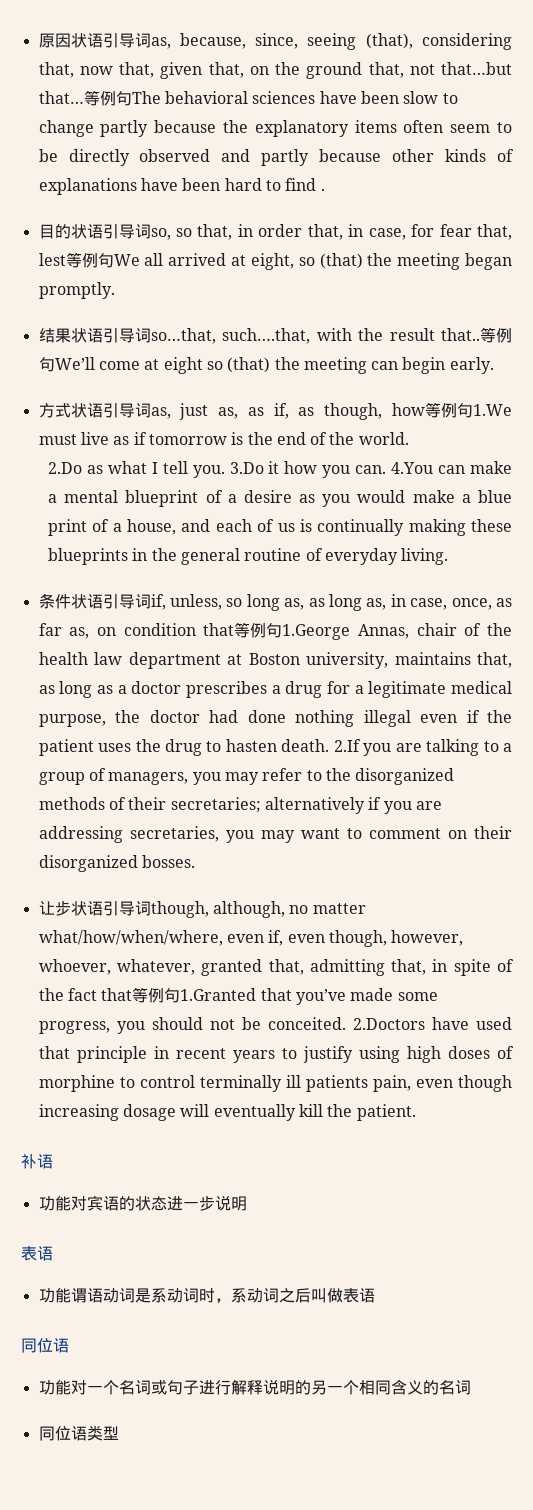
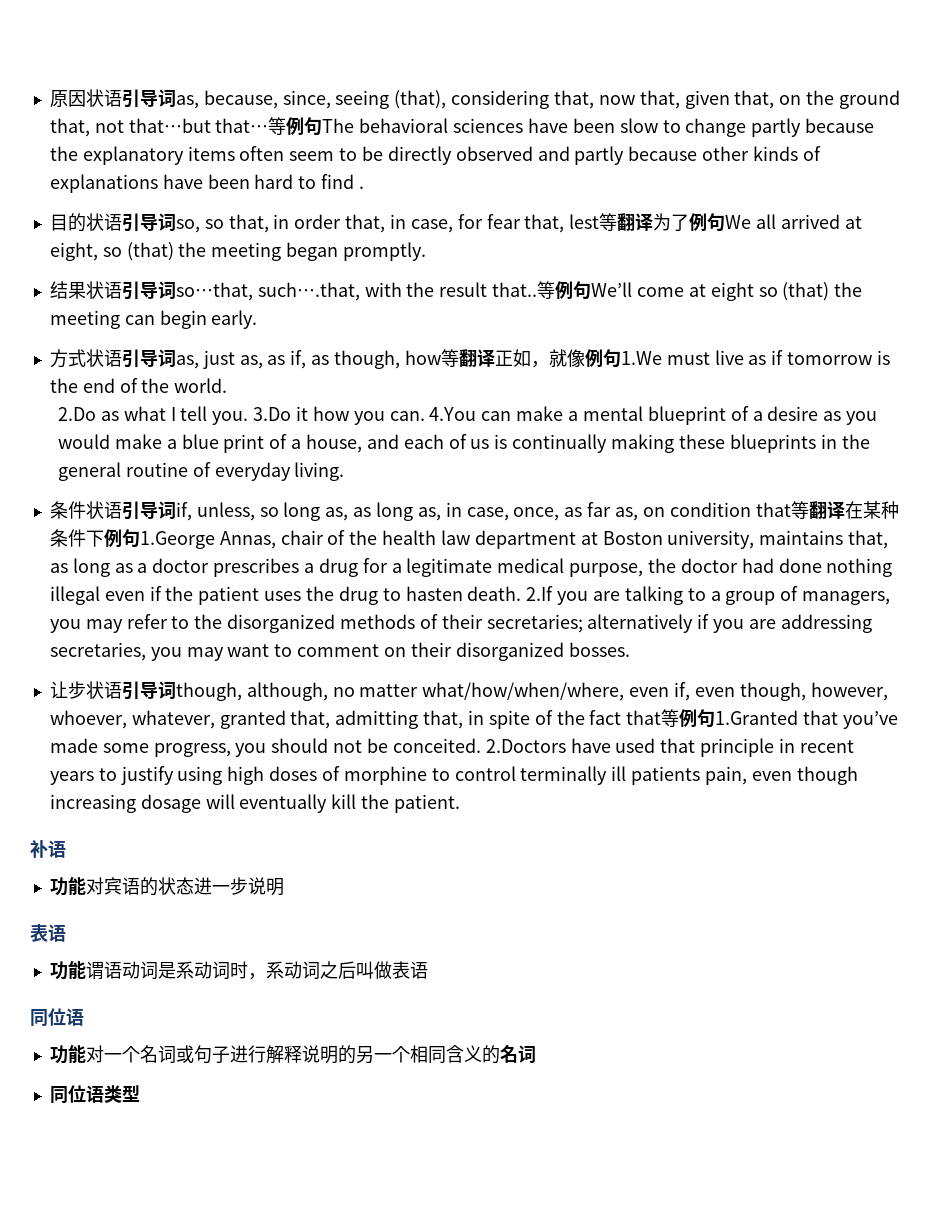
(82, 260) none -> [617,213,690,231] 翻译为了
(441, 410) none -> [458,349,585,368] 翻译正如，就像
(251, 630) none -> [808,501,899,519] [49,529,104,547] 翻译在某种条件下

